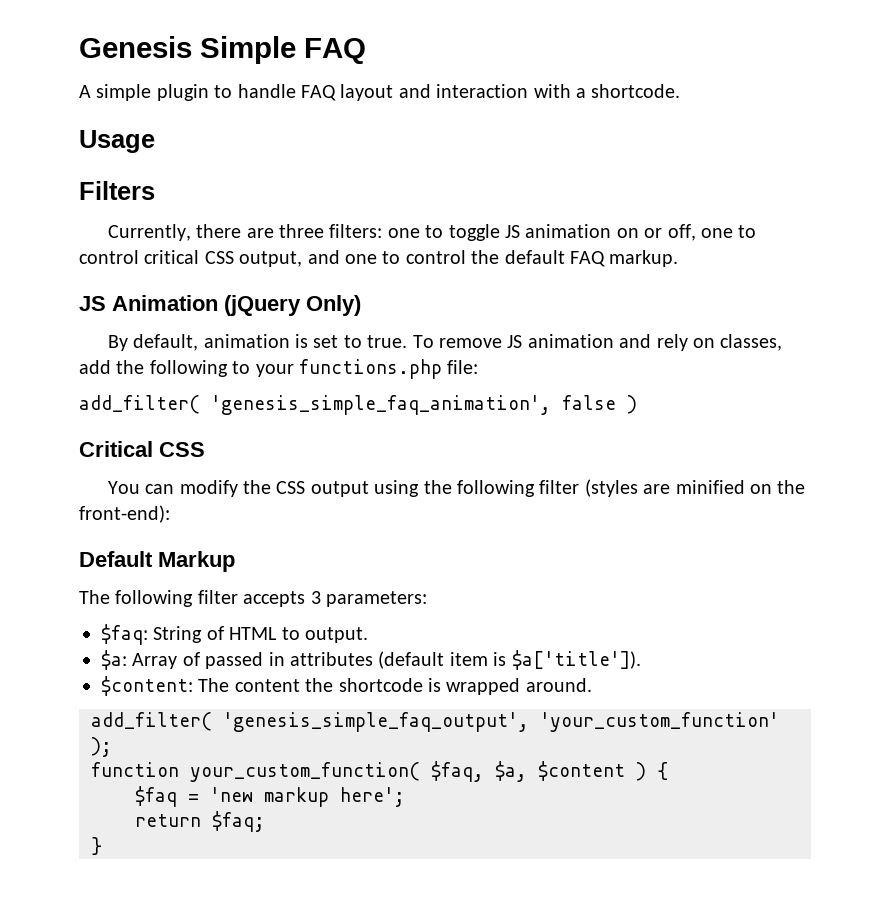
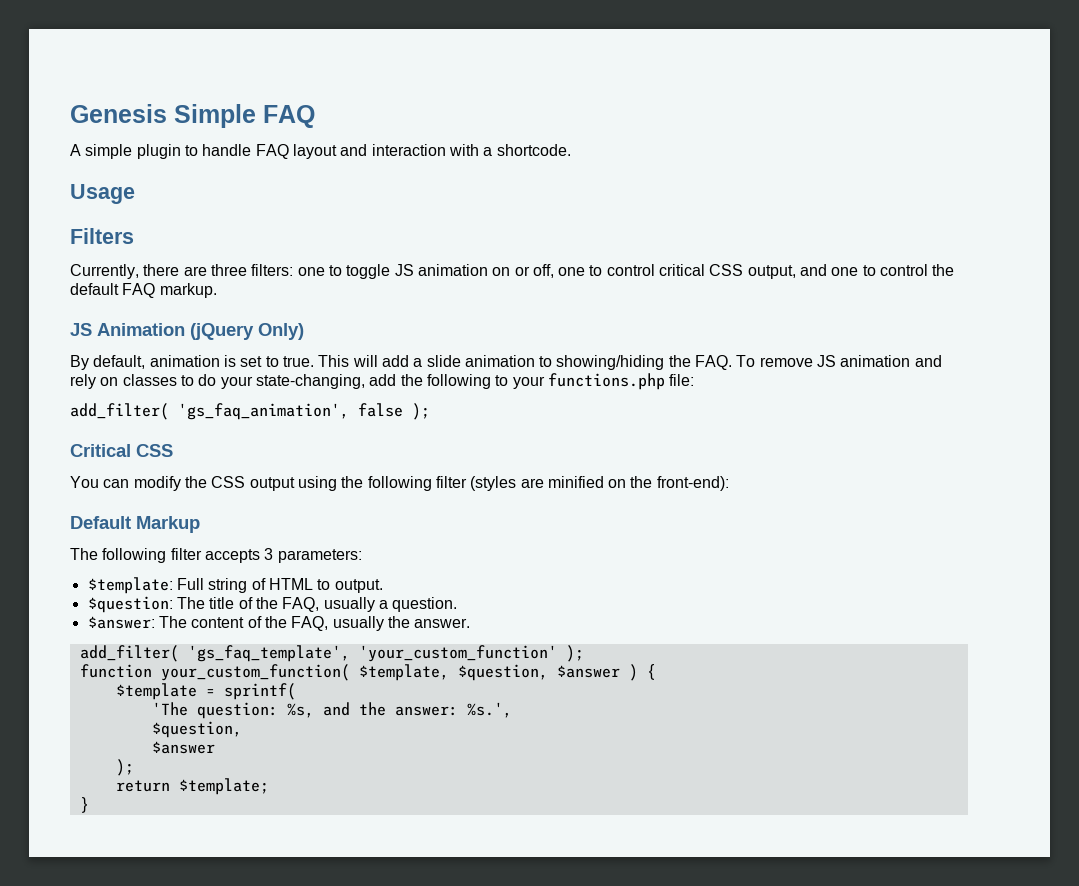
(408, 341) none -> [318,355,733,370] This will add a slide animation to showing/hiding the FAQ.
[720,334,783,351] classes, -> [122,374,365,389] classes to do your state-changing,
[211,395,637,415] 'genesis_simple_faq_animation', false ) -> [178,403,430,420] 'gs_faq_animation', false );
[101,624,203,645] $faq: String -> [87,577,248,594] $template: Full string
[101,650,641,670] [101,676,592,696] [91,712,529,732] $a: Array of passed in attributes (default item is $a['title']). // $content: The content the shortcode is wrapped around. // add_filter( 'genesis_simple_faq_output', -> [87,596,458,613] [87,616,471,631] [79,645,350,662] $question: The title of the FAQ, usually a question. // $answer: The content of the FAQ, usually the answer. // add_filter( 'gs_faq_template',
[431,761,625,782] $faq, $a, $content -> [358,664,620,681] $template, $question, $answer
[135,786,405,807] $faq = 'new markup here'; -> [115,683,296,700] [151,702,512,719] [151,721,242,738] [151,741,215,754] [115,759,134,776] $template = sprintf( // 'The question: %s, and the answer: %s.', // $question, // $answer // );
[212,811,265,832] $faq; -> [178,778,269,795] $template;

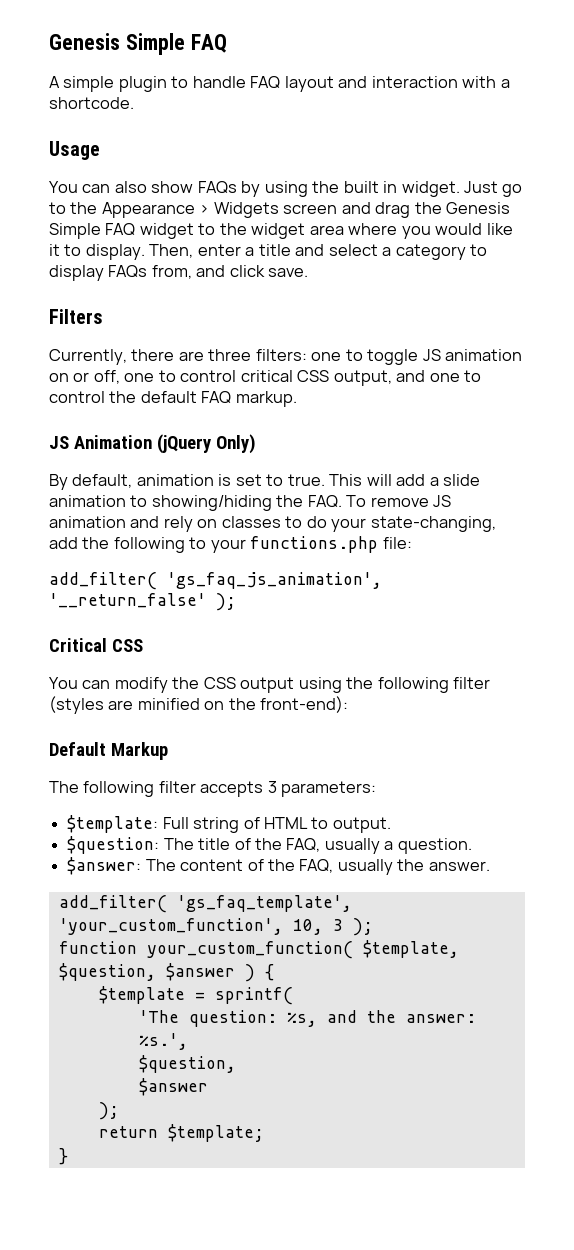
(135, 194) none -> [49,181,523,197] [49,202,511,218] [49,223,513,239] [49,244,488,260] [49,265,309,281] // You can also show FAQs by using the built in widget. Just go to the Appearance > Widgets screen and drag the Genesis Simple FAQ widget to the widget area where you would like it to display. Then, enter a title and select a category to display FAQs from, and click save.
[178,403,403,420] 'gs_faq_animation', false -> [167,572,382,589] [49,593,206,608] 'gs_faq_js_animation', '__return_false'
[358,645,557,662] 'your_custom_function' -> [58,918,343,935] 'your_custom_function', 10, 3

